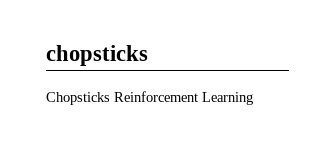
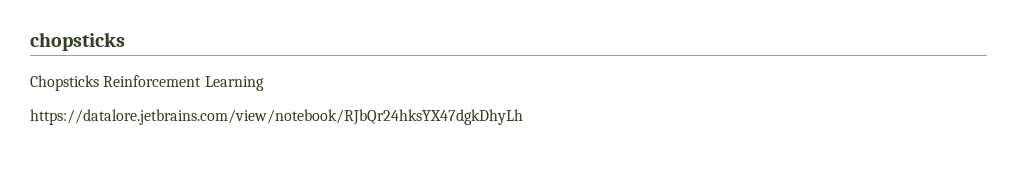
(253, 98) none -> [30,109,523,125] // https://datalore.jetbrains.com/view/notebook/RJbQr24hksYX47dgkDhyLh

